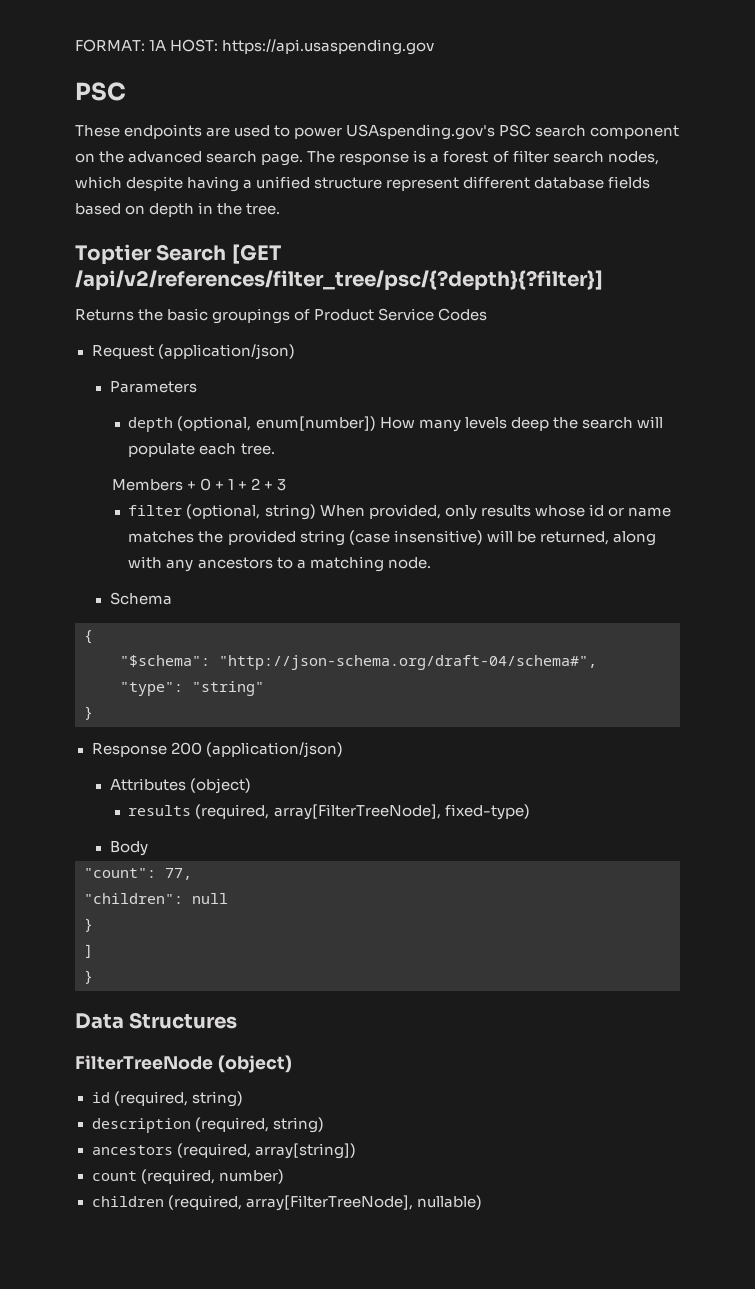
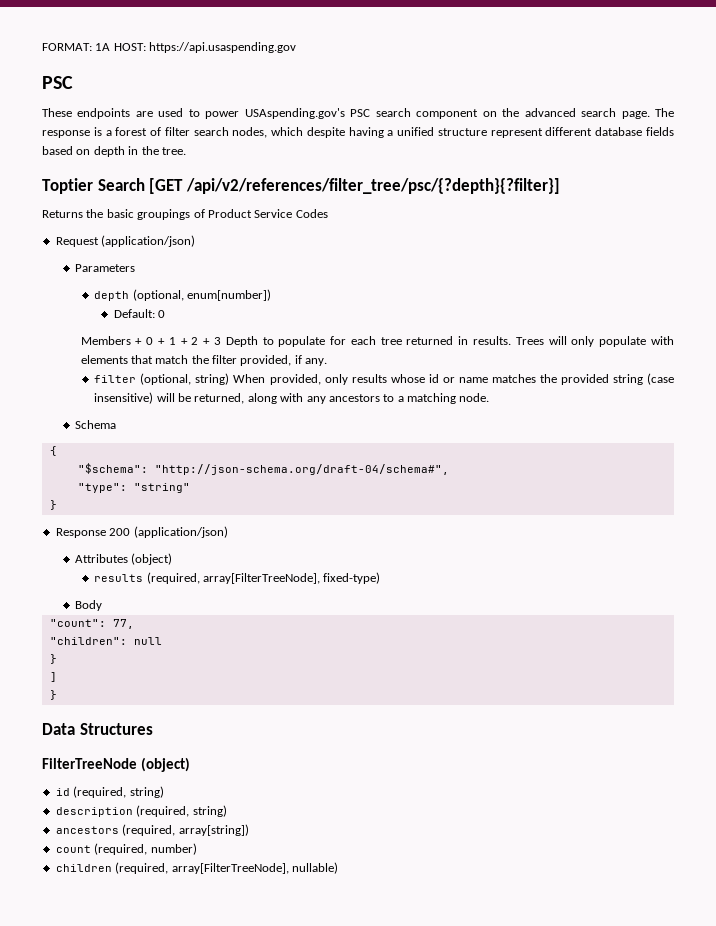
[379,416,663,432] [128,443,275,457] How many levels deep the search will populate each tree. -> [113,309,166,318] // Default: 0
(287, 485) none -> [225,336,674,347] [80,355,328,366] Depth to populate for each tree returned in results. Trees will only populate with elements that match the filter provided, if any.

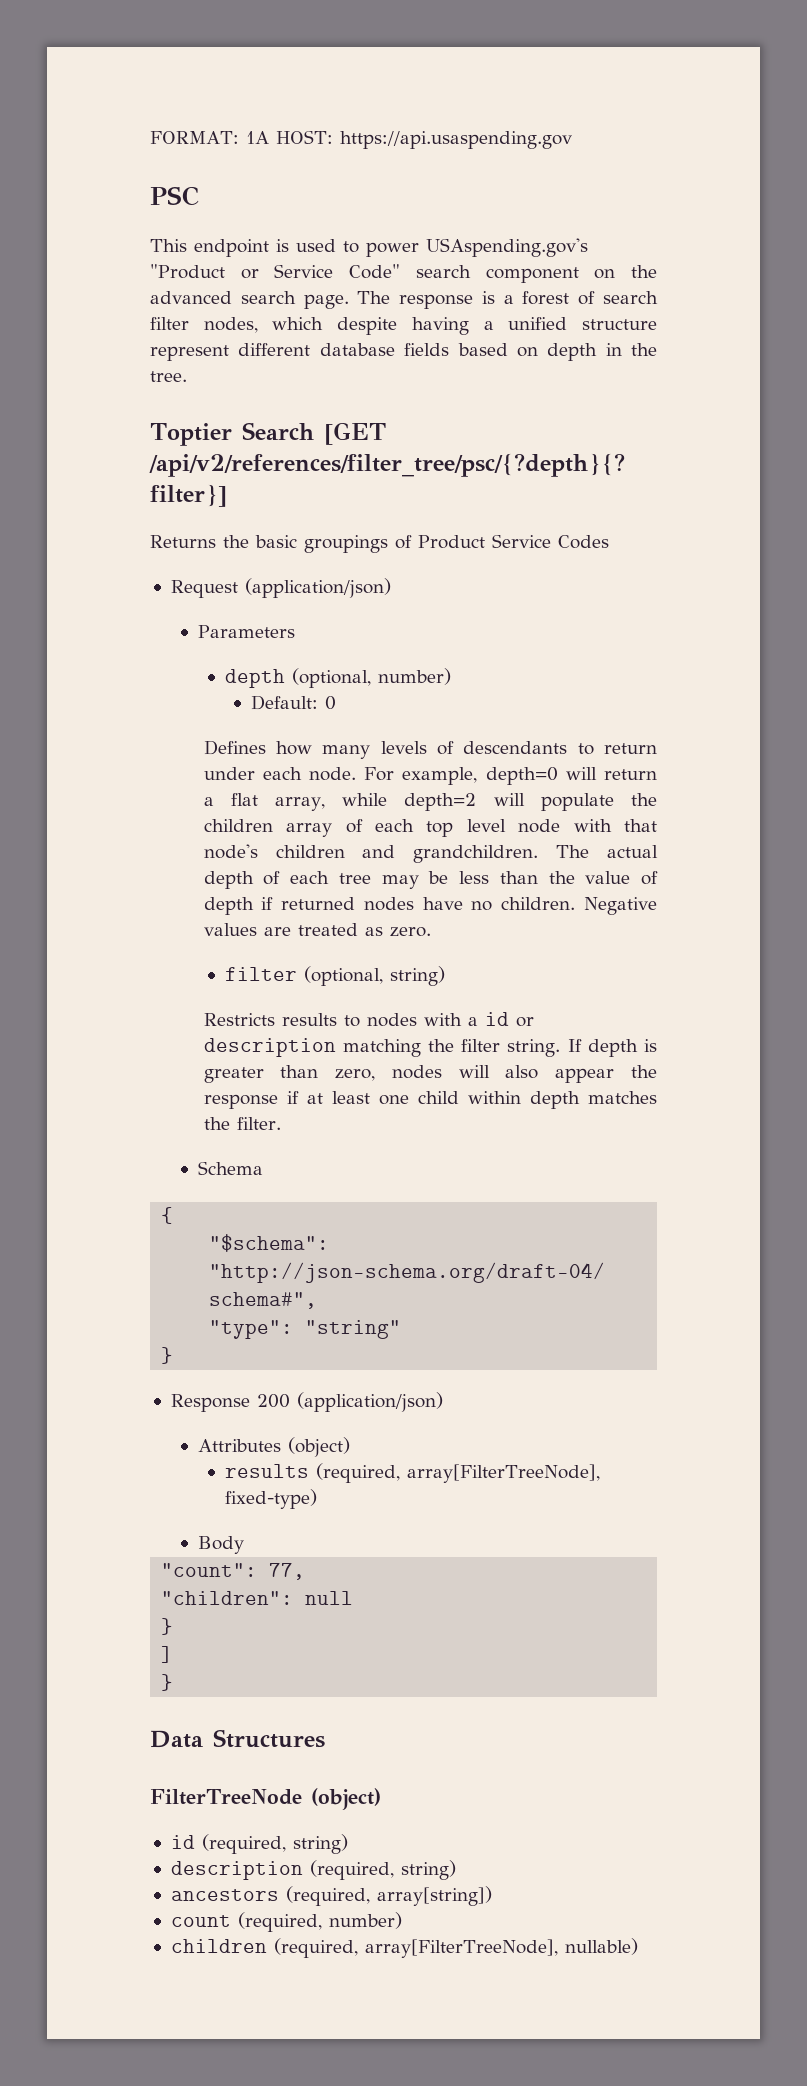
[42,108,153,119] These endpoints are -> [150,239,289,257] This endpoint is
[350,109,371,117] PSC -> [150,264,401,279] "Product or Service Code"
[164,127,229,136] filter search -> [603,291,658,304] [150,317,189,330] search filter
[187,289,272,301] enum[number]) -> [377,668,451,685] number)
[80,336,674,347] [80,355,328,366] [94,373,674,385] [94,392,490,404] Members + 0 + 1 + 2 + 3 Depth to populate for each tree returned in results. Trees will only populate with elements that match the filter provided, if any. // filter (optional, string) When provided, only results whose id or name matches the provided string (case insensitive) will be returned, along with any ancestors to a matching node. -> [203,740,657,759] [203,767,657,785] [203,793,657,811] [203,819,657,837] [203,844,658,863] [203,871,659,889] [203,897,657,915] [203,923,431,937] [224,966,445,986] [203,1012,534,1027] [203,1038,658,1057] [203,1065,657,1083] [203,1091,657,1109] [203,1117,281,1130] Defines how many levels of descendants to return under each node. For example, depth=0 will return a flat array, while depth=2 will populate the children array of each top level node with that node's children and grandchildren. The actual depth of each tree may be less than the value of depth if returned nodes have no children. Negative values are treated as zero. // filter (optional, string) // Restricts results to nodes with a id or description matching the filter string. If depth is greater than zero, nodes will also appear the response if at least one child within depth matches the filter.

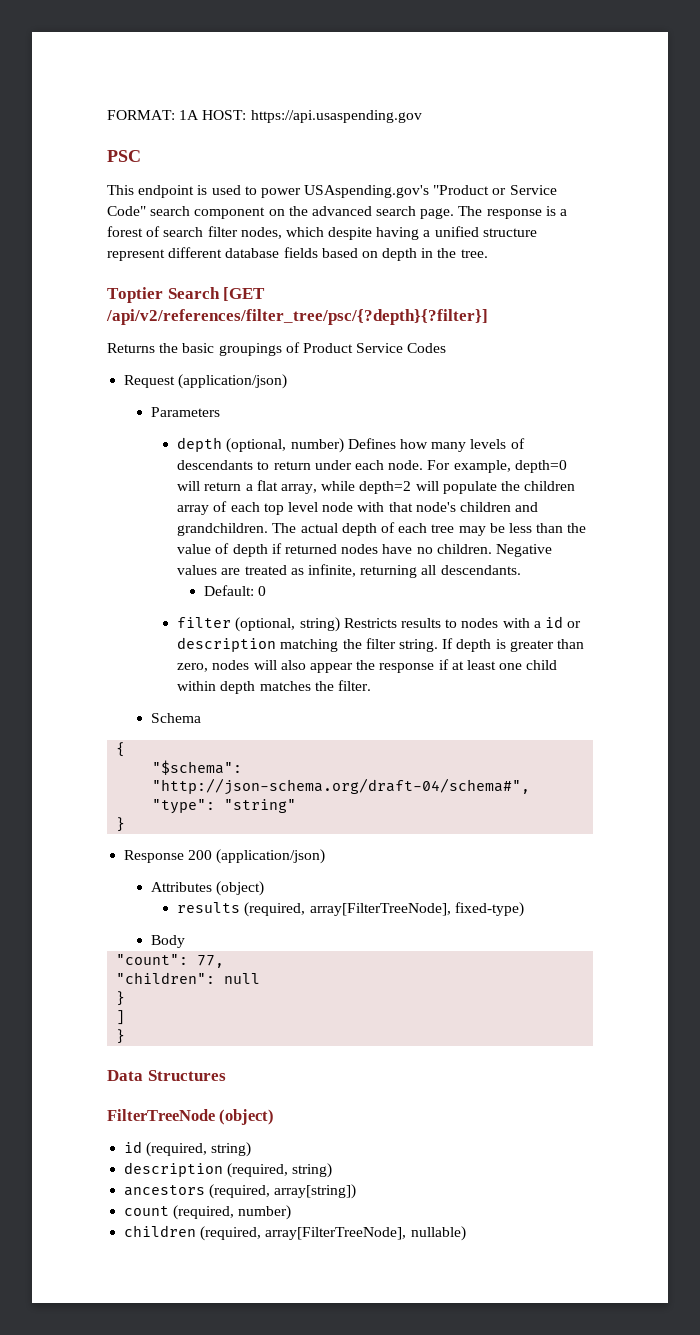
[251,695,337,710] // Default: 0 // -> (344, 445) none
[389,927,431,937] zero. -> [308,564,521,578] [203,585,267,596] infinite, returning all descendants. // Default: 0
(445, 976) // -> (340, 624) none

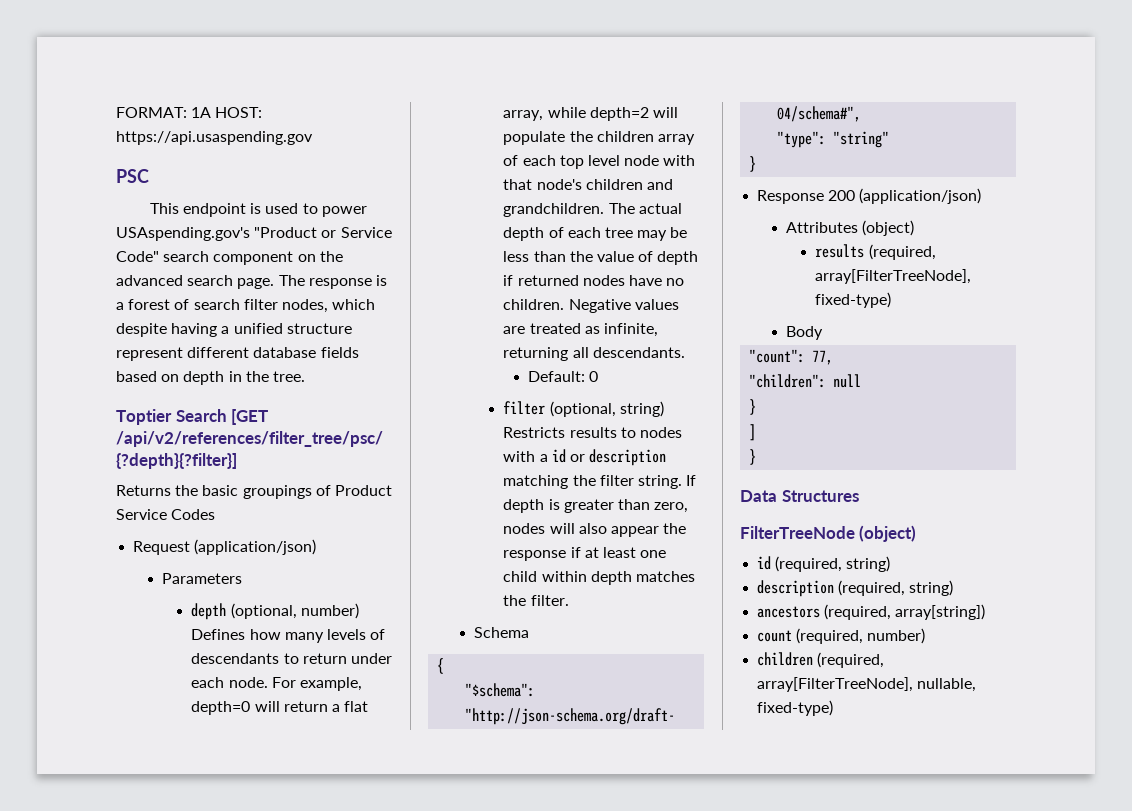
[410,1226,466,1241] nullable) -> [917,678,977,692] [757,700,834,716] nullable, fixed-type)

